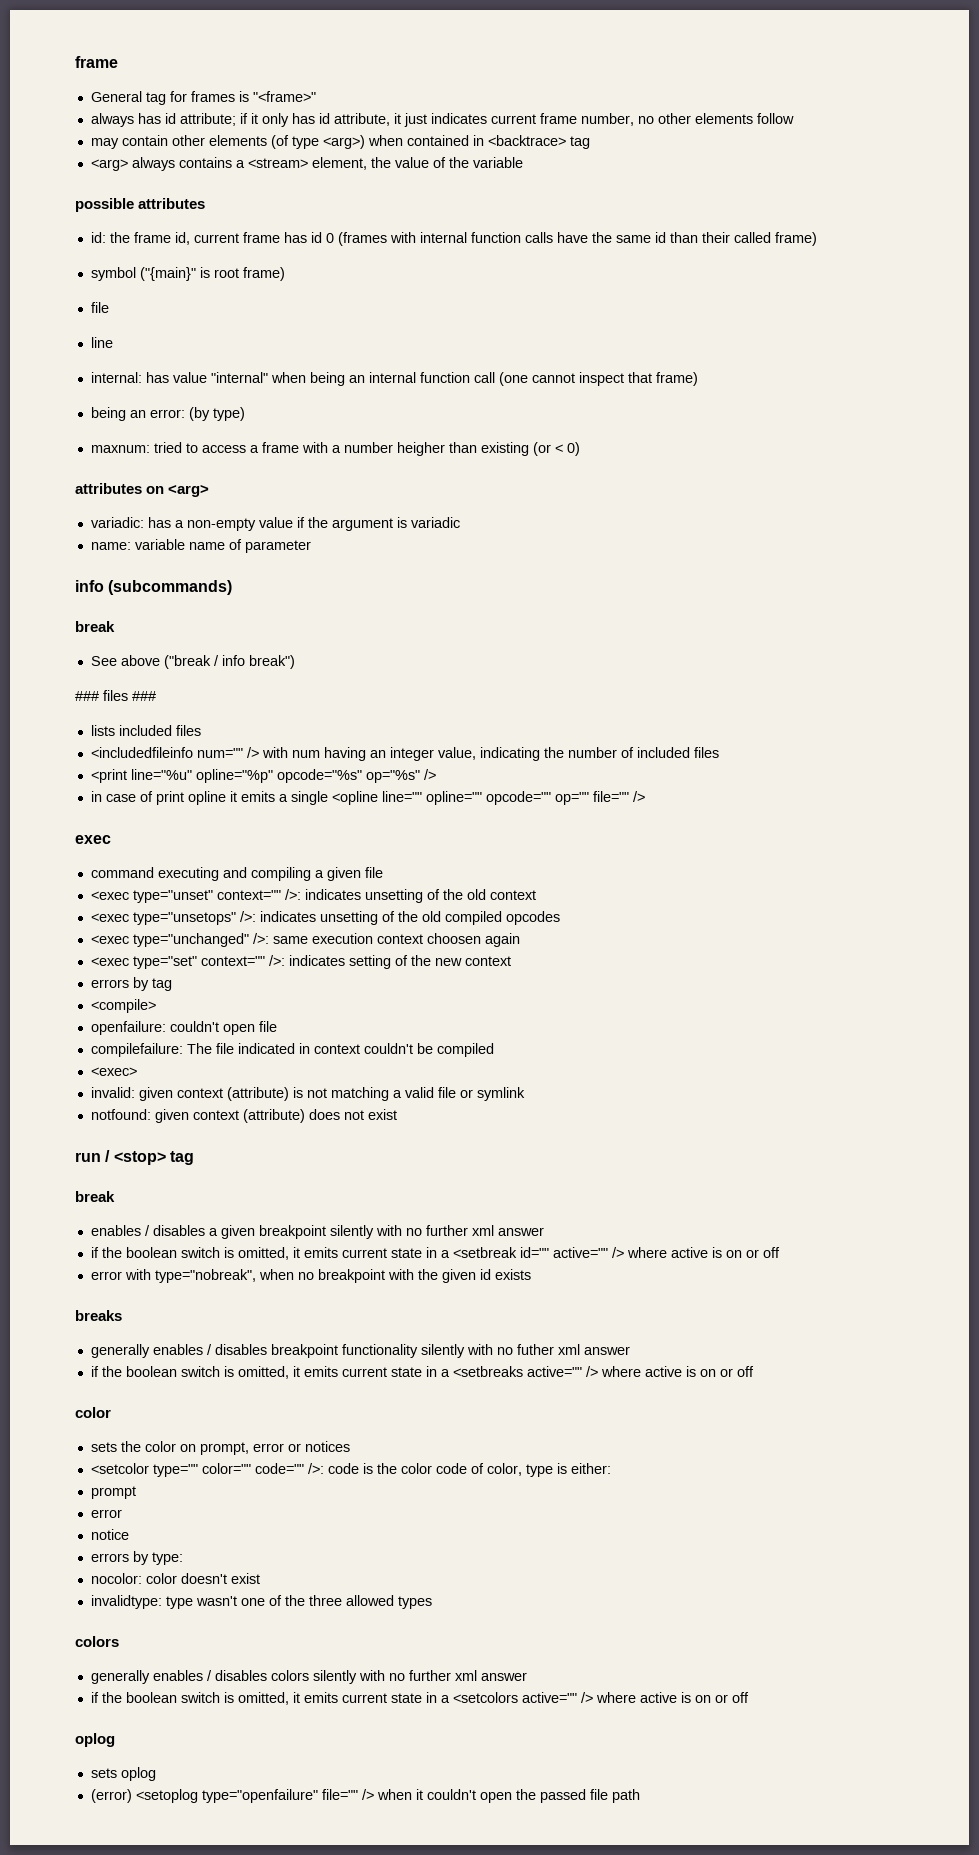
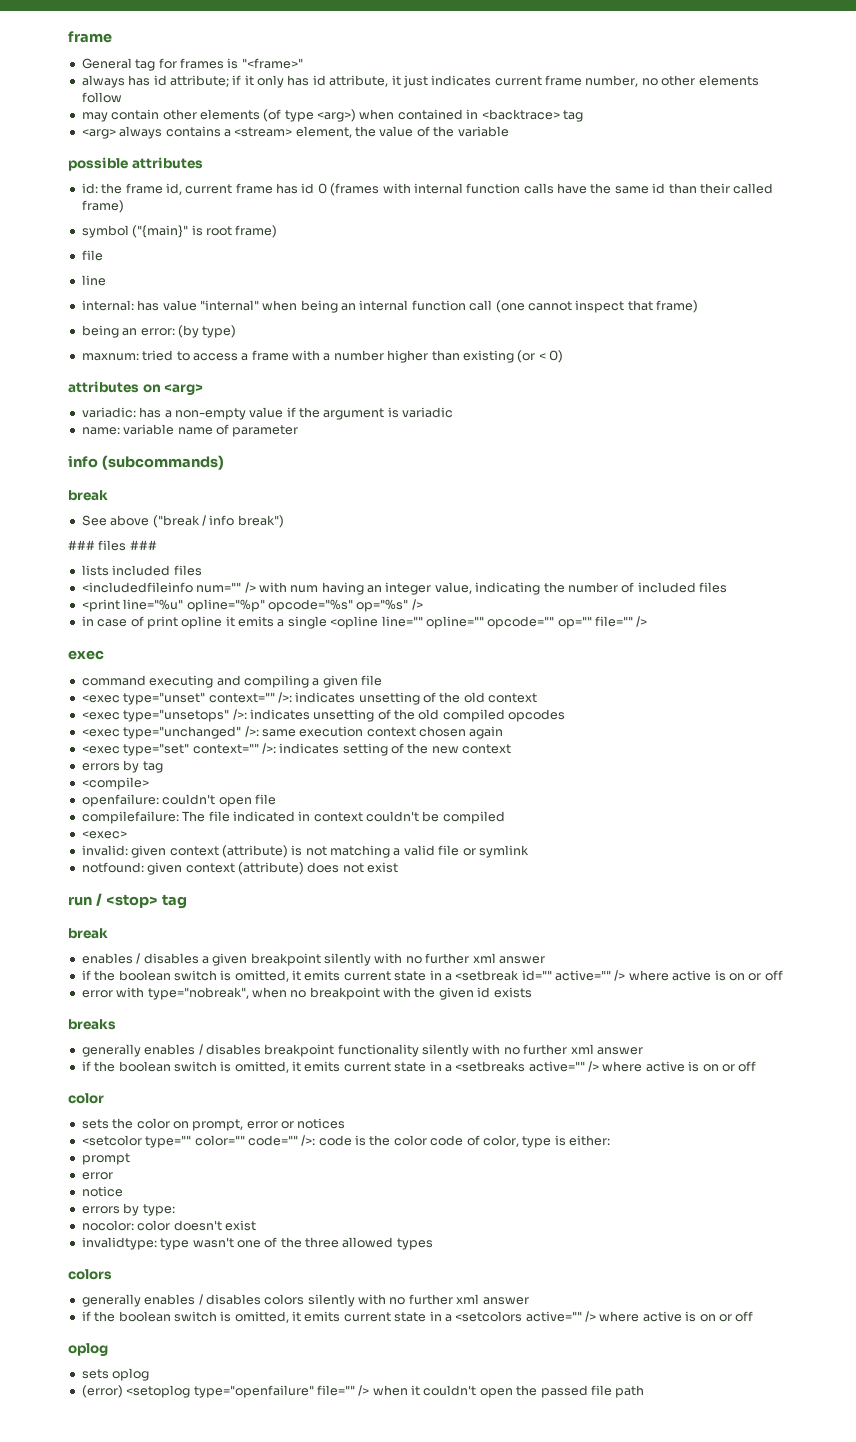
[396,442,445,456] heigher -> [387,350,429,363] higher
[426,933,481,944] choosen -> [419,726,466,737] chosen
[516,1344,554,1355] futher -> [523,1044,568,1055] further

